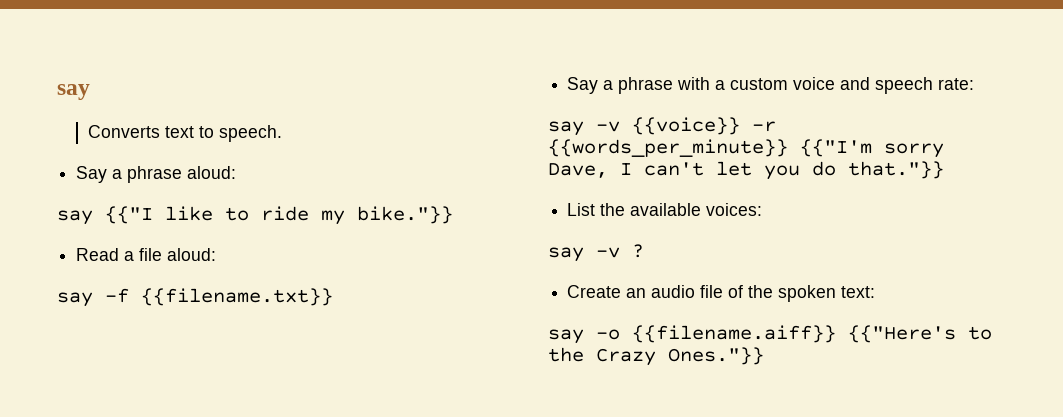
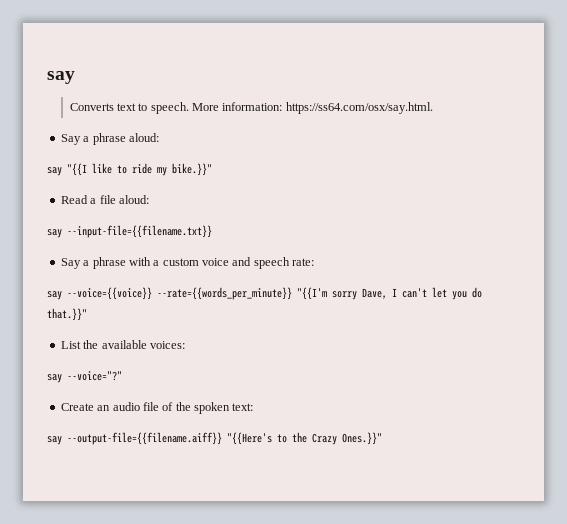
(283, 133) none -> [192,102,433,114] More information: https://ss64.com/osx/say.html.
[105,206,153,224] {{"I -> [67,163,87,176] "{{I
[357,206,453,224] bike."}} -> [172,163,212,176] bike.}}"
[105,288,333,306] -f {{filename.txt}} -> [67,225,212,238] --input-file={{filename.txt}}
[596,117,776,135] [548,139,872,157] -v {{voice}} -r {{words_per_minute}} {{"I'm -> [67,287,327,300] --voice={{voice}} --rate={{words_per_minute}} "{{I'm
[848,161,944,179] that."}} -> [47,308,87,321] that.}}"
[596,244,644,258] -v ? -> [67,371,122,381] --voice="?"
[596,325,956,343] -o {{filename.aiff}} {{"Here's -> [67,432,272,445] --output-file={{filename.aiff}} "{{Here's
[668,347,764,365] Ones."}} -> [342,432,382,445] Ones.}}"

